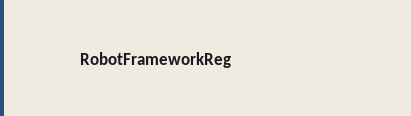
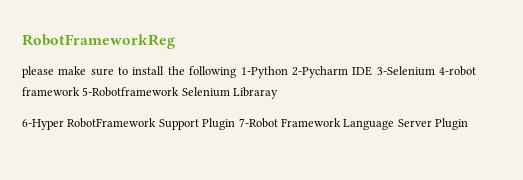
(231, 60) none -> [22,66,477,78] [22,87,279,99] [22,118,468,130] // please make sure to install the following 1-Python 2-Pycharm IDE 3-Selenium 4-robot framework 5-Robotframework Selenium Libraray // 6-Hyper RobotFramework Support Plugin 7-Robot Framework Language Server Plugin

